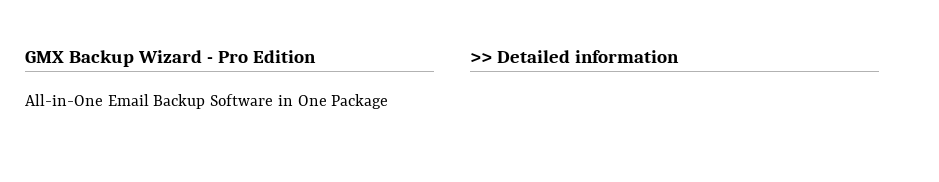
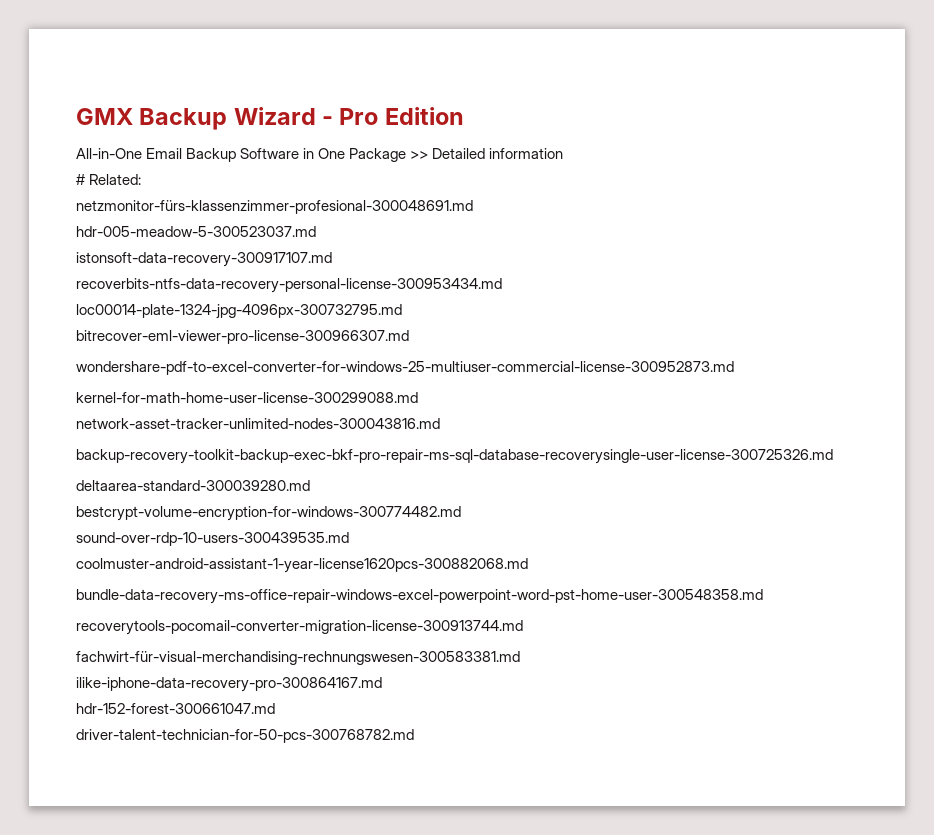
(389, 101) // -> (407, 155) none
(679, 56) none -> [76,174,142,185] [76,200,473,214] [76,226,316,237] [76,252,332,267] [76,278,502,293] [76,304,402,319] [76,330,409,344] [76,361,734,375] [76,392,418,403] [76,418,440,429] [76,449,833,464] [76,480,310,491] [76,506,461,521] [76,532,349,546] [76,558,528,573] [76,589,763,604] [76,620,523,635] [76,651,520,665] [76,677,382,692] [76,703,275,714] [76,729,414,743] // # Related: // netzmonitor-fürs-klassenzimmer-profesional-300048691.md // hdr-005-meadow-5-300523037.md // istonsoft-data-recovery-300917107.md // recoverbits-ntfs-data-recovery-personal-license-300953434.md // loc00014-plate-1324-jpg-4096px-300732795.md // bitrecover-eml-viewer-pro-license-300966307.md // wondershare-pdf-to-excel-converter-for-windows-25-multiuser-commercial-license-300952873.md // kernel-for-math-home-user-license-300299088.md // network-asset-tracker-unlimited-nodes-300043816.md // backup-recovery-toolkit-backup-exec-bkf-pro-repair-ms-sql-database-recoverysingle-user-license-300725326.md // deltaarea-standard-300039280.md // bestcrypt-volume-encryption-for-windows-300774482.md // sound-over-rdp-10-users-300439535.md // coolmuster-android-assistant-1-year-license1620pcs-300882068.md // bundle-data-recovery-ms-office-repair-windows-excel-powerpoint-word-pst-home-user-300548358.md // recoverytools-pocomail-converter-migration-license-300913744.md // fachwirt-für-visual-merchandising-rechnungswesen-300583381.md // ilike-iphone-data-recovery-pro-300864167.md // hdr-152-forest-300661047.md // driver-talent-technician-for-50-pcs-300768782.md

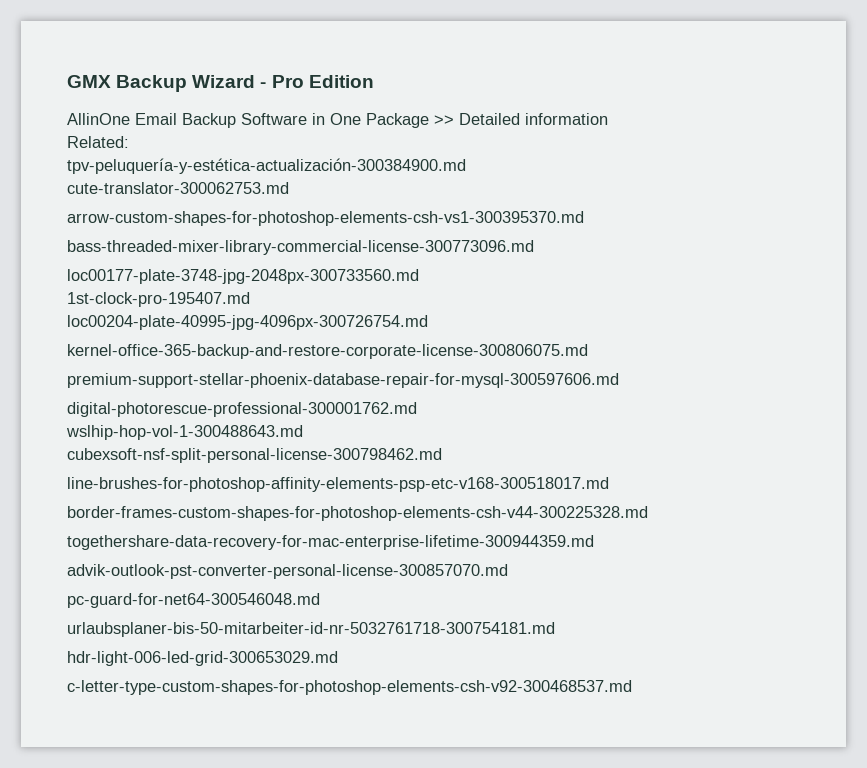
[76,148,142,159] All-in-One -> [67,113,130,125] AllinOne
[76,174,85,185] # -> (608, 119) none
[76,200,473,214] [76,226,316,237] [76,252,332,267] [76,278,502,293] [76,304,402,319] [76,330,409,344] [76,361,734,375] [76,392,418,403] [76,418,440,429] [76,449,833,464] [76,480,310,491] [76,506,461,521] [76,532,349,546] [76,558,528,573] [76,589,763,604] [76,620,523,635] [76,651,520,665] [76,677,382,692] [76,703,275,714] [76,729,414,743] netzmonitor-fürs-klassenzimmer-profesional-300048691.md // hdr-005-meadow-5-300523037.md // istonsoft-data-recovery-300917107.md // recoverbits-ntfs-data-recovery-personal-license-300953434.md // loc00014-plate-1324-jpg-4096px-300732795.md // bitrecover-eml-viewer-pro-license-300966307.md // wondershare-pdf-to-excel-converter-for-windows-25-multiuser-commercial-license-300952873.md // kernel-for-math-home-user-license-300299088.md // network-asset-tracker-unlimited-nodes-300043816.md // backup-recovery-toolkit-backup-exec-bkf-pro-repair-ms-sql-database-recoverysingle-user-license-300725326.md // deltaarea-standard-300039280.md // bestcrypt-volume-encryption-for-windows-300774482.md // sound-over-rdp-10-users-300439535.md // coolmuster-android-assistant-1-year-license1620pcs-300882068.md // bundle-data-recovery-ms-office-repair-windows-excel-powerpoint-word-pst-home-user-300548358.md // recoverytools-pocomail-converter-migration-license-300913744.md // fachwirt-für-visual-merchandising-rechnungswesen-300583381.md // ilike-iphone-data-recovery-pro-300864167.md // hdr-152-forest-300661047.md // driver-talent-technician-for-50-pcs-300768782.md -> [67,158,466,174] [67,182,289,194] [67,211,584,226] [67,240,534,255] [67,269,419,284] [67,292,250,307] [67,315,428,330] [67,344,588,359] [67,373,619,388] [67,402,417,417] [66,425,303,440] [67,448,442,463] [67,477,609,492] [67,506,648,521] [67,535,594,550] [67,564,508,579] [67,593,320,608] [67,622,555,637] [67,651,338,666] [67,680,632,695] tpv-peluquería-y-estética-actualización-300384900.md // cute-translator-300062753.md // arrow-custom-shapes-for-photoshop-elements-csh-vs1-300395370.md // bass-threaded-mixer-library-commercial-license-300773096.md // loc00177-plate-3748-jpg-2048px-300733560.md // 1st-clock-pro-195407.md // loc00204-plate-40995-jpg-4096px-300726754.md // kernel-office-365-backup-and-restore-corporate-license-300806075.md // premium-support-stellar-phoenix-database-repair-for-mysql-300597606.md // digital-photorescue-professional-300001762.md // wslhip-hop-vol-1-300488643.md // cubexsoft-nsf-split-personal-license-300798462.md // line-brushes-for-photoshop-affinity-elements-psp-etc-v168-300518017.md // border-frames-custom-shapes-for-photoshop-elements-csh-v44-300225328.md // togethershare-data-recovery-for-mac-enterprise-lifetime-300944359.md // advik-outlook-pst-converter-personal-license-300857070.md // pc-guard-for-net64-300546048.md // urlaubsplaner-bis-50-mitarbeiter-id-nr-5032761718-300754181.md // hdr-light-006-led-grid-300653029.md // c-letter-type-custom-shapes-for-photoshop-elements-csh-v92-300468537.md

